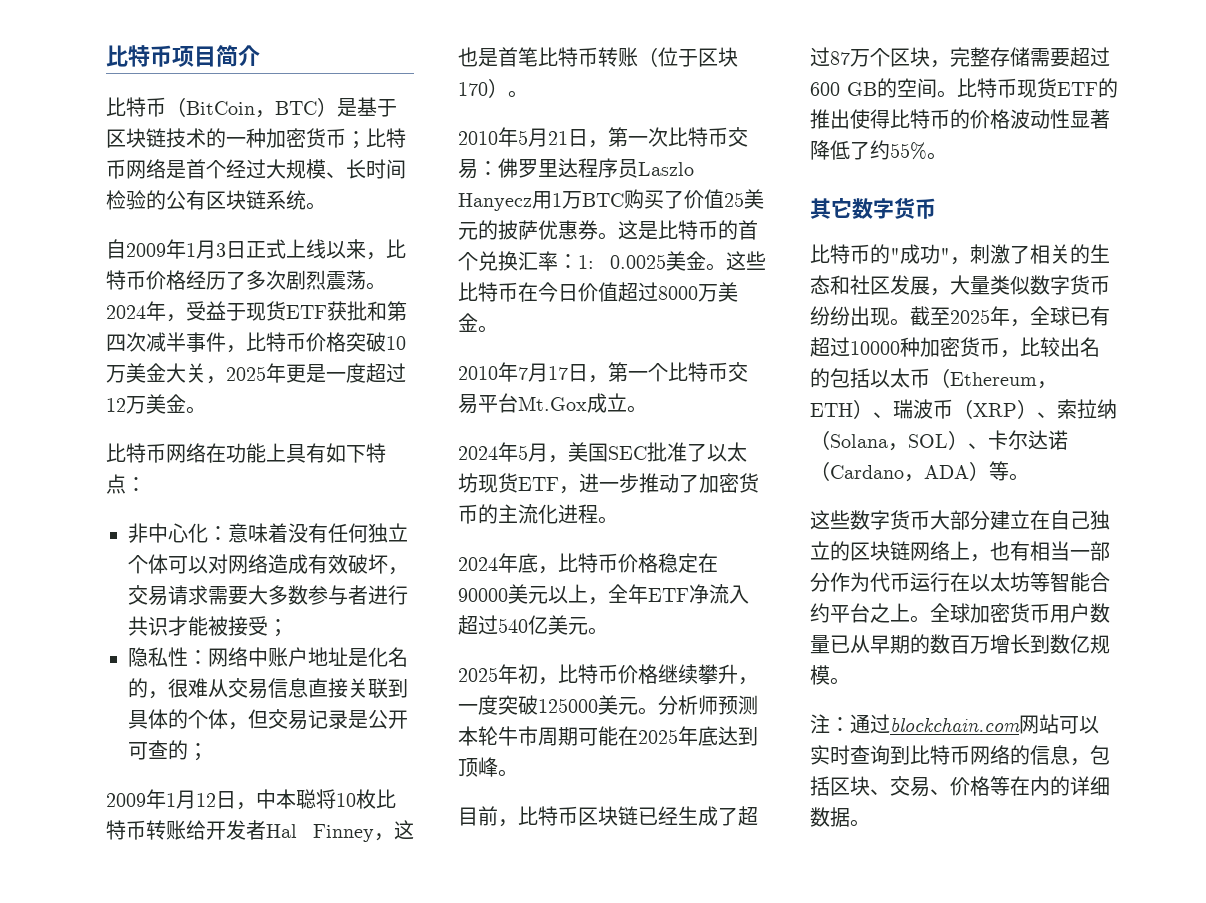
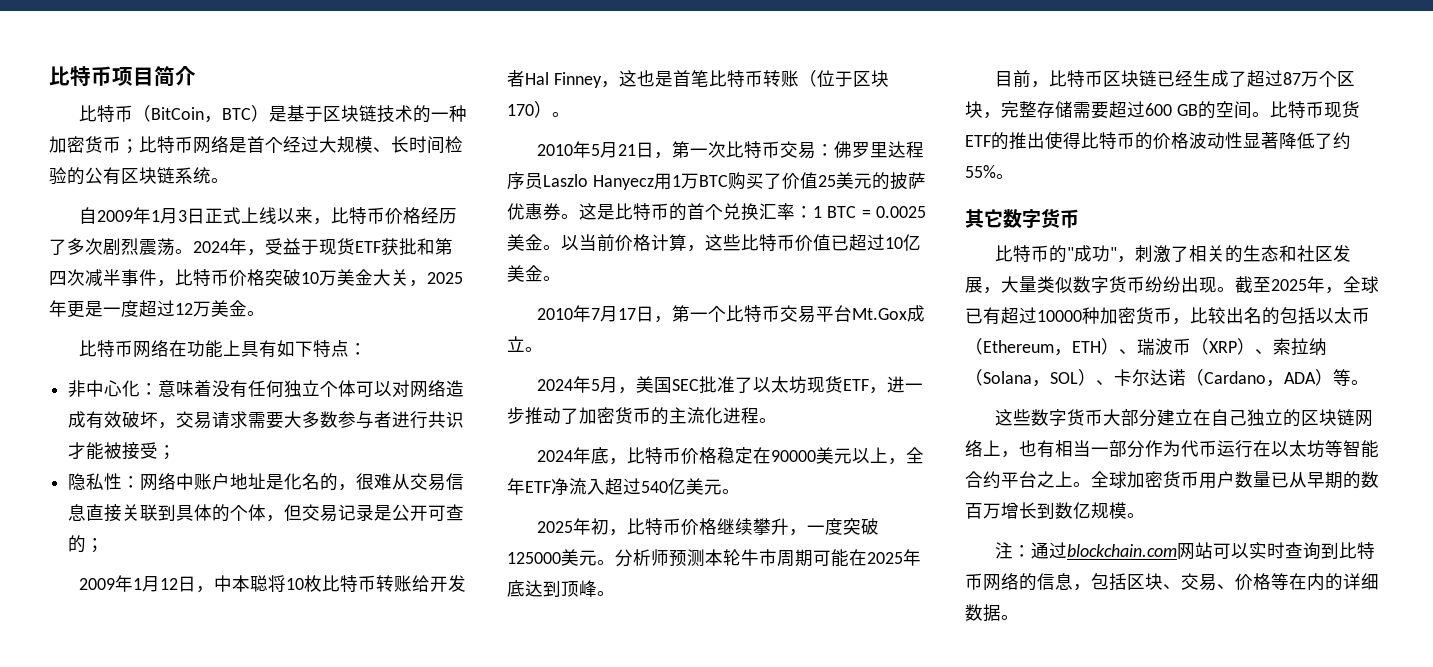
[578,251,766,271] [458,282,718,302] 1: 0.0025美金。这些比特币在今日价值超过8000万 -> [813,206,926,218] [507,234,921,252] 1 BTC = 0.0025美金。以当前价格计算，这些比特币价值已超过10亿

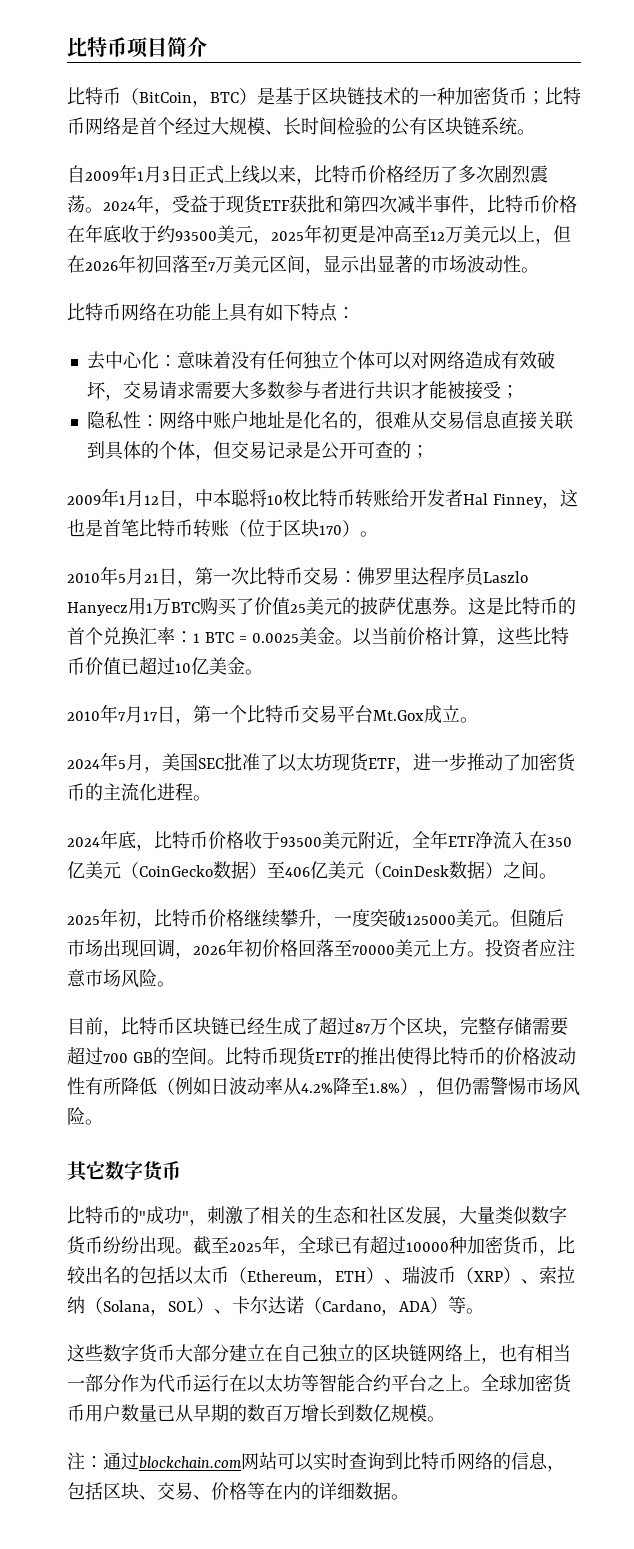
[265,269,463,287] [49,300,247,318] 突破10万美金大关，2025年更是一度超过12万美金 -> [67,224,571,245] [67,254,521,275] 在年底收于约93500美元，2025年初更是冲高至12万美元以上，但在2026年初回落至7万美元区间，显示出显著的市场波动性
[68,380,87,397] 非 -> [86,351,105,370] 去
[717,447,925,465] [507,478,722,496] 稳定在90000美元以上，全年ETF净流入超过540亿美元 -> [244,830,572,851] [67,861,539,879] 收于93500美元附近，全年ETF净流入在350亿美元（CoinGecko数据）至406亿美元（CoinDesk数据）之间
[615,549,921,567] [507,580,597,597] 分析师预测本轮牛市周期可能在2025年底达到顶峰 -> [510,909,564,927] [67,938,575,959] [67,969,157,988] 但随后市场出现回调，2026年初价格回落至70000美元上方。投资者应注意市场风险
[1145,103,1172,116] 600 -> [103,1053,128,1063] 700
[1243,132,1351,150] [965,165,996,178] 显著降低了约55% -> [85,1076,580,1097] [67,1107,85,1125] 有所降低（例如日波动率从4.2%降至1.8%），但仍需警惕市场风险

